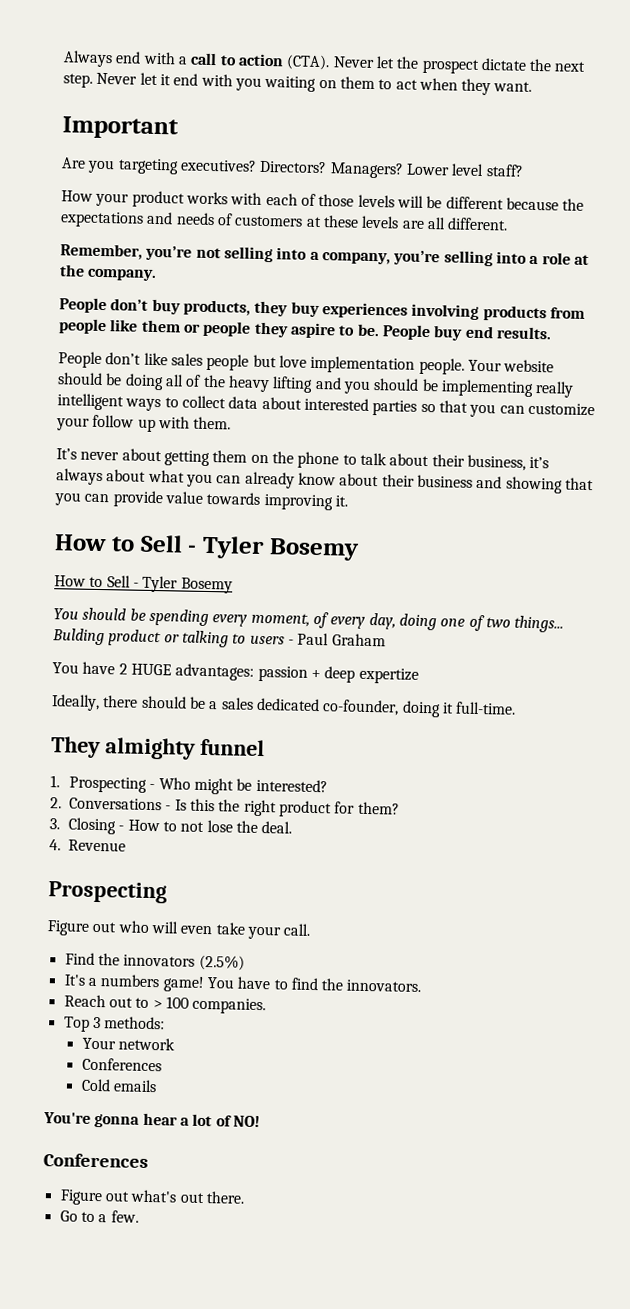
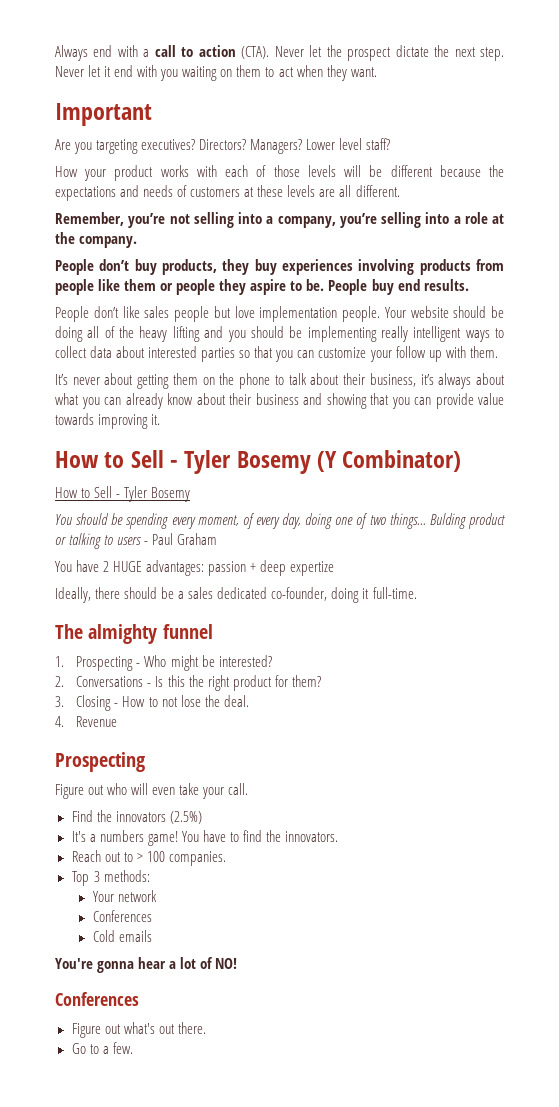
(360, 549) none -> [317,450,462,472] (Y Combinator)
[51,736,101,759] They -> [55,624,83,639] The

